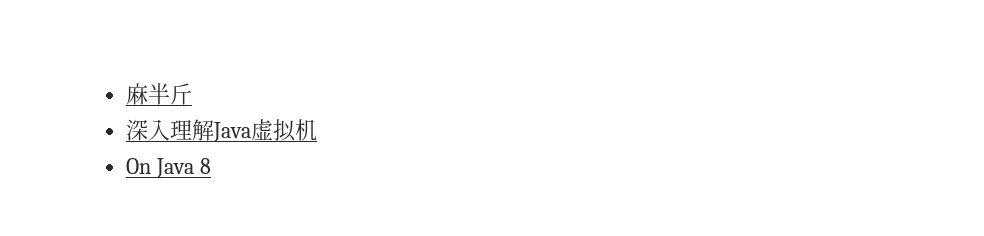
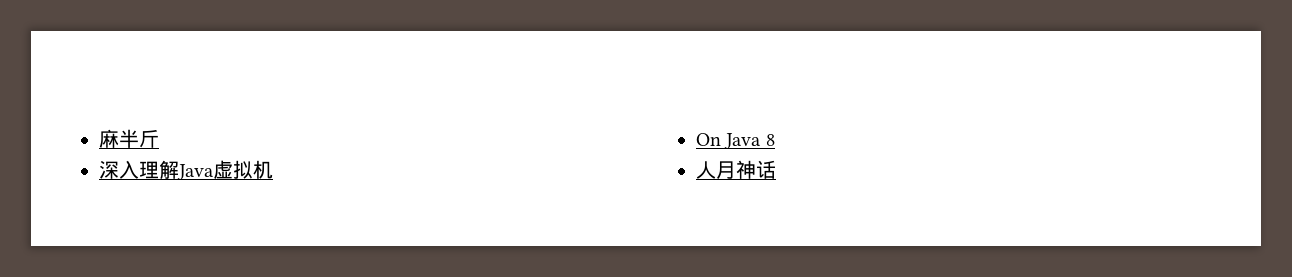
(212, 166) none -> [696,160,776,179] // 人月神话

